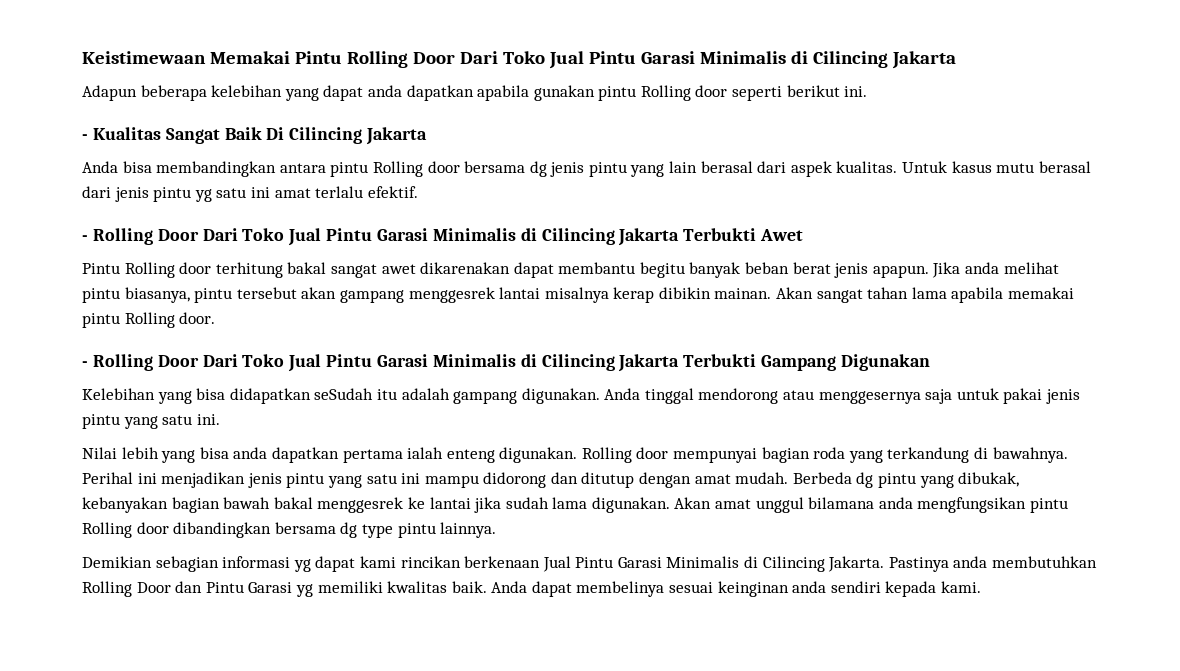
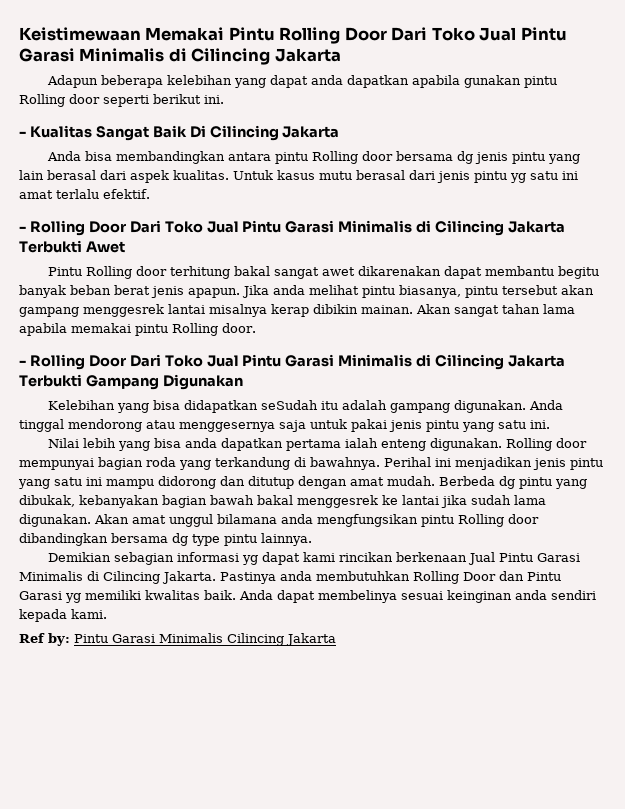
(982, 587) none -> [19,633,336,646] // Ref by: Pintu Garasi Minimalis Cilincing Jakarta

